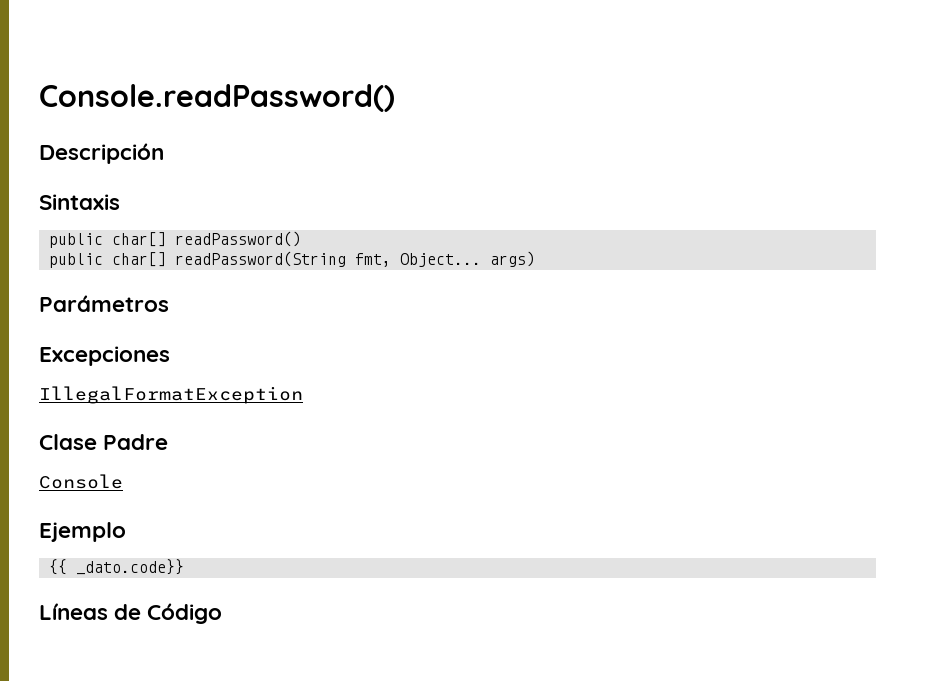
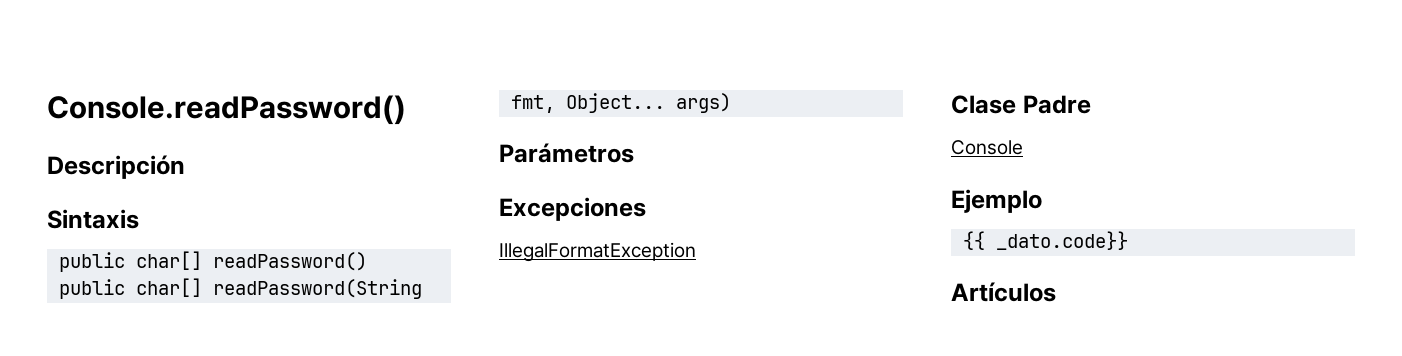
[39,603,223,624] Líneas de Código -> [951,282,1056,302] Artículos

